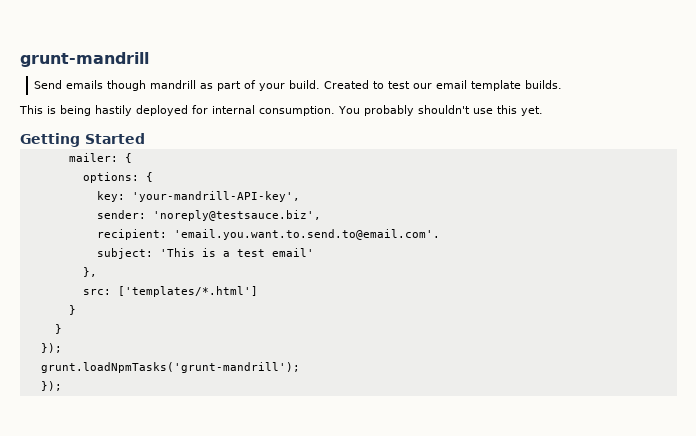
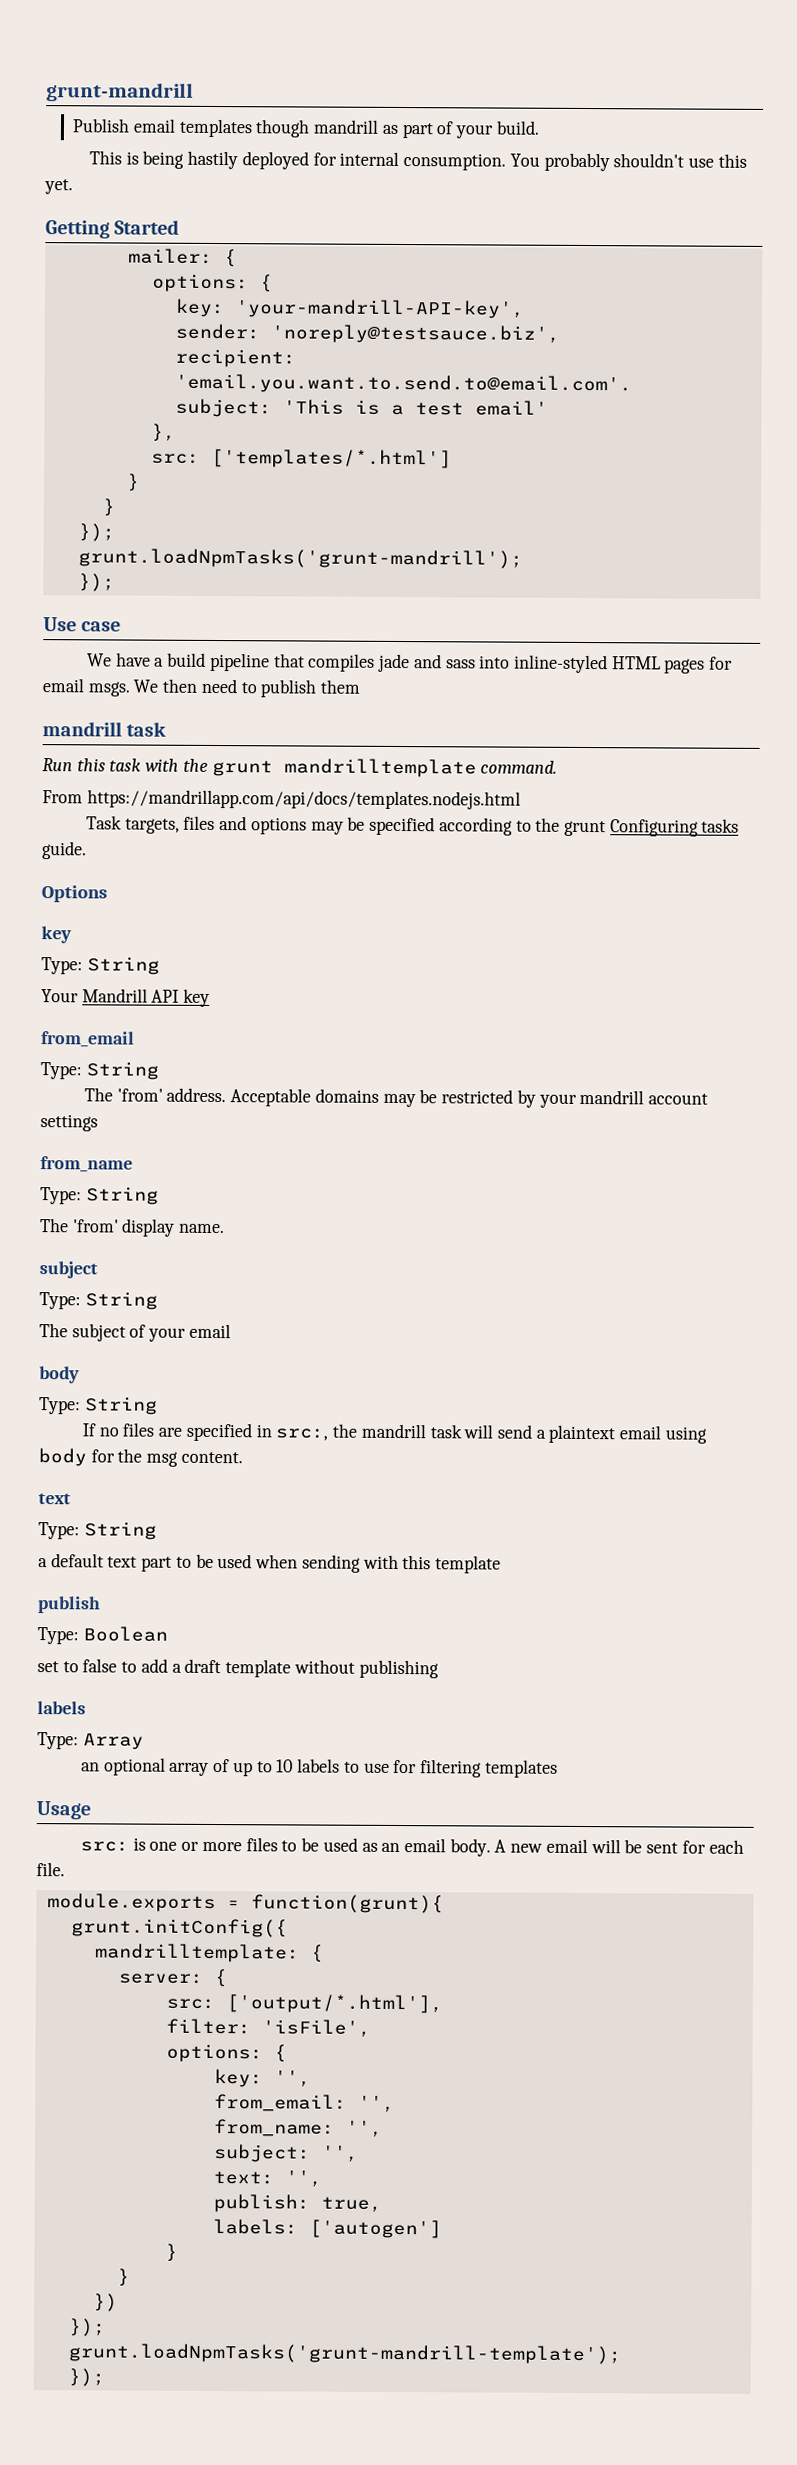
[34,80,104,89] Send emails -> [72,118,253,138] Publish email templates
[324,80,563,91] Created to test our email template builds. -> (540, 127) none
(62, 386) none -> [43,617,122,632] [87,652,734,674] [42,678,361,698] [42,721,167,737] [42,758,558,778] [42,789,521,810] [86,815,740,837] [42,841,87,860] [41,885,107,903] [41,926,72,944] [41,956,160,975] [41,988,211,1007] [40,1031,135,1048] [40,1061,159,1080] [84,1087,709,1108] [40,1114,98,1132] [40,1156,133,1173] [40,1186,159,1205] [39,1218,226,1237] [39,1261,98,1279] [39,1291,158,1310] [39,1323,231,1342] [39,1366,80,1384] [39,1396,158,1415] [82,1422,707,1444] [38,1448,243,1467] [38,1493,71,1505] [38,1521,157,1540] [38,1553,501,1574] [37,1596,101,1614] [37,1626,168,1645] [37,1658,439,1679] [37,1701,86,1715] [37,1732,144,1750] [81,1757,558,1778] [36,1801,91,1820] [80,1837,744,1857] [36,1862,65,1877] [46,1893,444,1914] [70,1918,288,1938] [94,1943,324,1963] [117,1969,228,1988] [165,1994,443,2014] [165,2018,371,2037] [165,2043,287,2063] [213,2069,311,2088] [213,2094,395,2112] [213,2119,383,2137] [212,2144,359,2163] [212,2170,322,2187] [212,2194,382,2213] [212,2219,442,2239] [164,2243,178,2262] [116,2268,130,2287] [92,2293,118,2312] [68,2318,106,2337] [67,2343,621,2365] [67,2368,105,2387] // Use case // We have a build pipeline that compiles jade and sass into inline-styled HTML pages for email msgs. We then need to publish them // mandrill task // Run this task with the grunt mandrilltemplate command. // From https://mandrillapp.com/api/docs/templates.nodejs.html // Task targets, files and options may be specified according to the grunt Configuring tasks guide. // Options // key // Type: String // Your Mandrill API key // from_email // Type: String // The 'from' address. Acceptable domains may be restricted by your mandrill account settings // from_name // Type: String // The 'from' display name. // subject // Type: String // The subject of your email // body // Type: String // If no files are specified in src:, the mandrill task will send a plaintext email using body for the msg content. // text // Type: String // a default text part to be used when sending with this template // publish // Type: Boolean // set to false to add a draft template without publishing // labels // Type: Array // an optional array of up to 10 labels to use for filtering templates // Usage // src: is one or more files to be used as an email body. A new email will be sent for each file. // module.exports = function(grunt){ // grunt.initConfig({ // mandrilltemplate: { // server: { // src: ['output/*.html'], // filter: 'isFile', // options: { // key: '', // from_email: '', // from_name: '', // subject: '', // text: '', // publish: true, // labels: ['autogen'] // } // } // }) // }); // grunt.loadNpmTasks('grunt-mandrill-template'); // });

